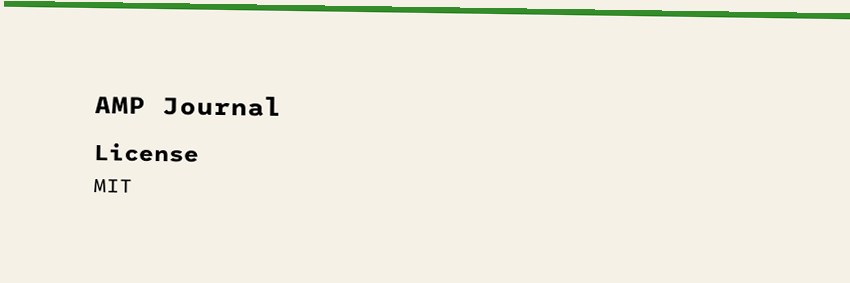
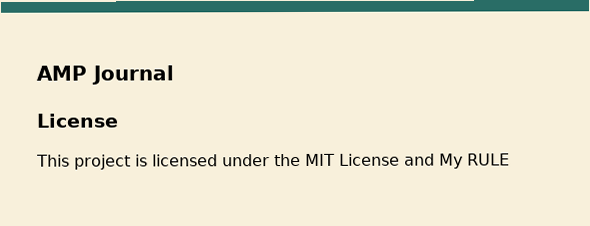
[93,179,133,193] MIT -> [36,153,510,170] This project is licensed under the MIT License and My RULE

